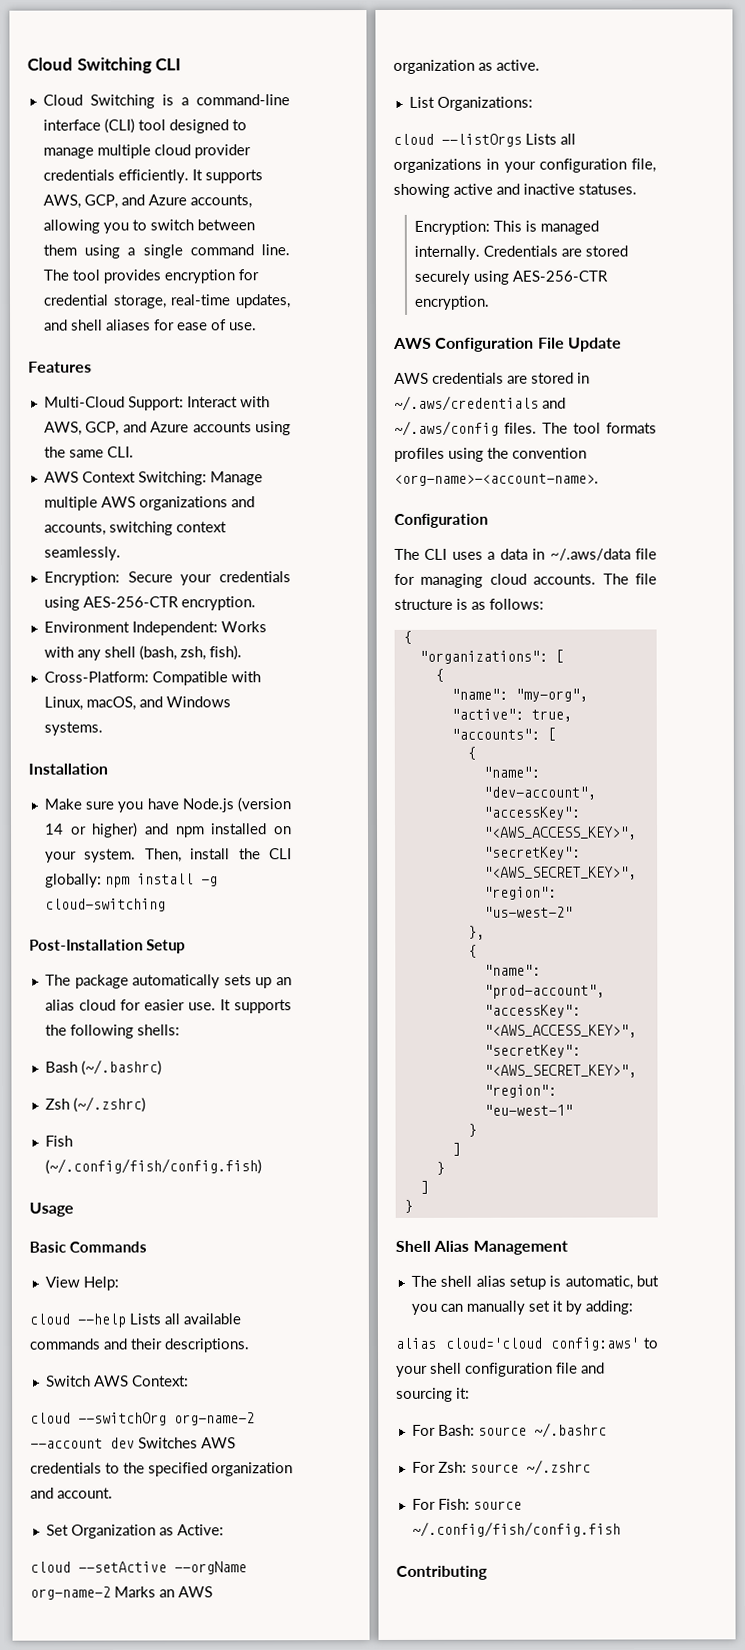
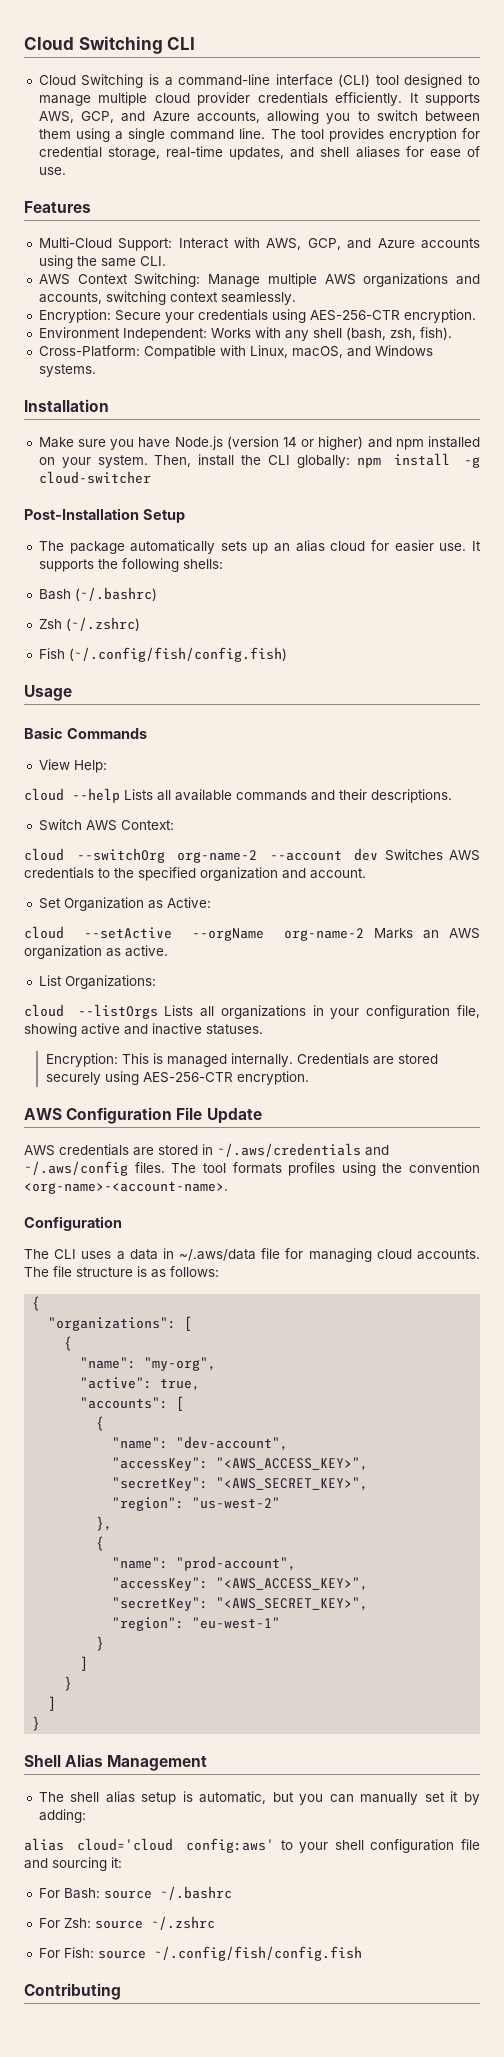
[44,898,166,912] cloud-switching -> [38,471,151,484] cloud-switcher

